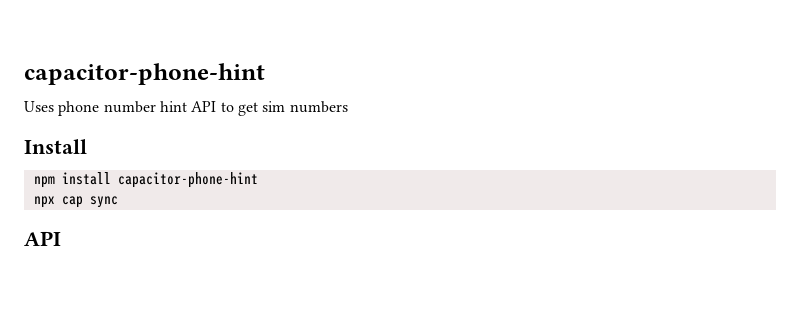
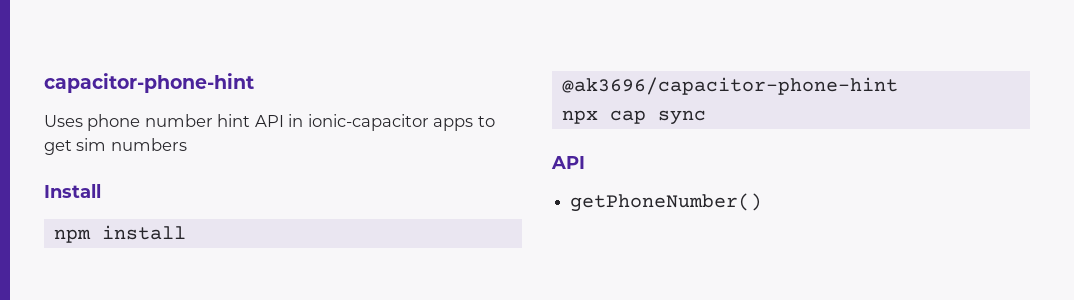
(217, 106) none -> [288,114,474,131] in ionic-capacitor apps
[117,172,258,188] capacitor-phone-hint -> [561,77,898,95] @ak3696/capacitor-phone-hint
(61, 238) none -> [570,193,763,212] // getPhoneNumber()

